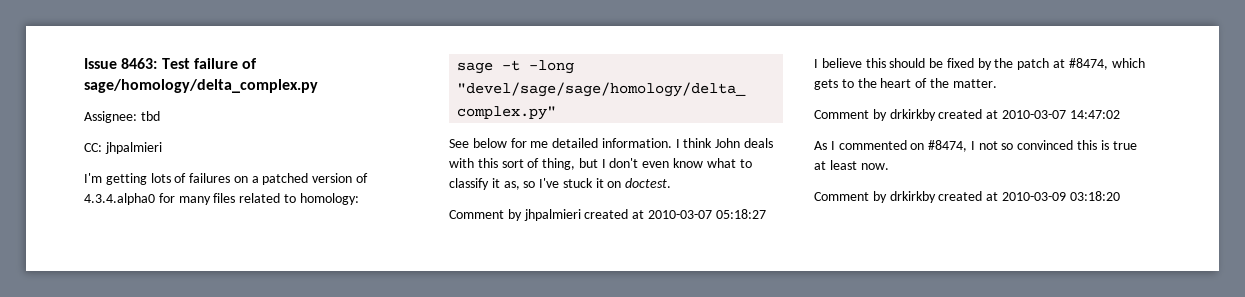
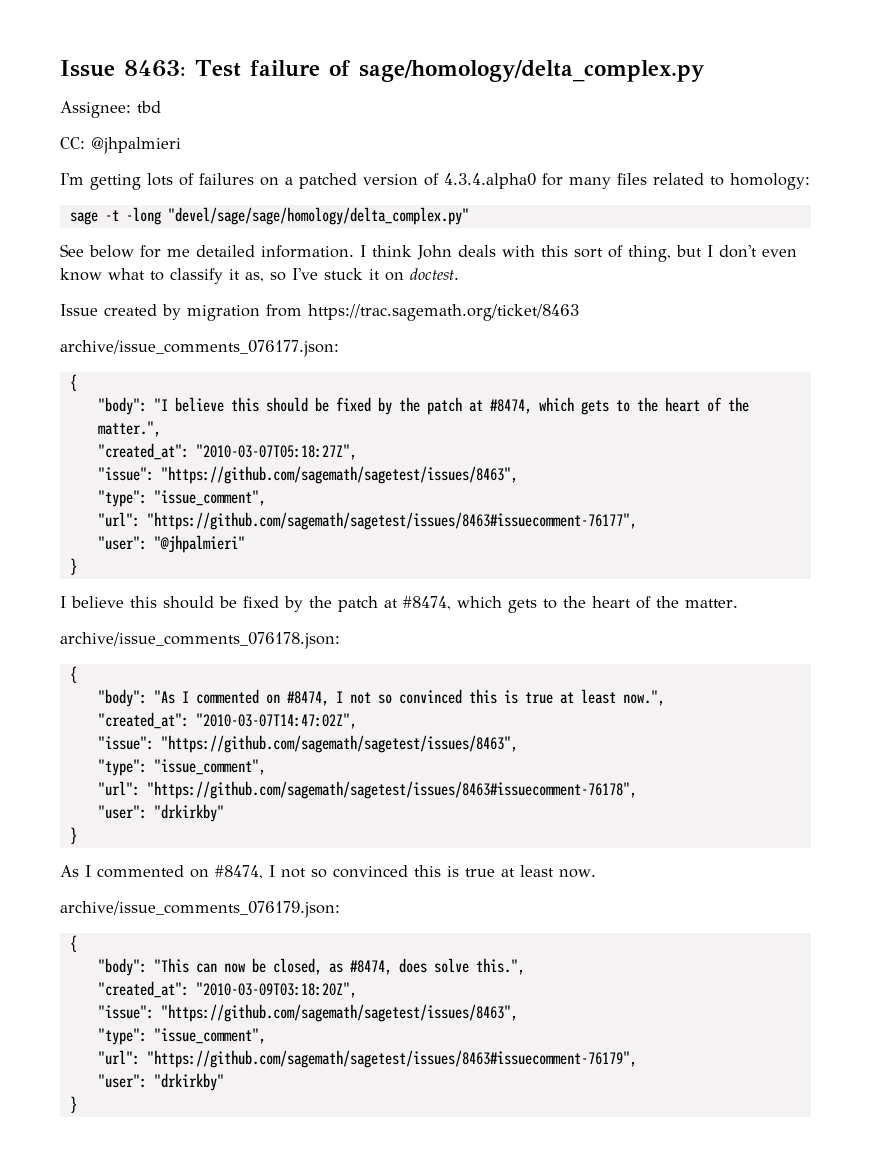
[104,142,162,154] jhpalmieri -> [91,137,181,154] @jhpalmieri
[449,209,766,221] Comment by jhpalmieri created at 2010-03-07 05:18:27 -> [60,304,579,321] [60,340,339,357] [69,374,77,391] [97,397,749,415] [97,421,161,437] [97,443,357,460] [97,466,518,484] [97,490,266,507] [97,512,637,530] [97,535,245,553] [69,558,77,575] Issue created by migration from https://trac.sagemath.org/ticket/8463 // archive/issue_comments_076177.json: // { // "body": "I believe this should be fixed by the patch at #8474, which gets to the heart of the matter.", // "created_at": "2010-03-07T05:18:27Z", // "issue": "https://github.com/sagemath/sagetest/issues/8463", // "type": "issue_comment", // "url": "https://github.com/sagemath/sagetest/issues/8463#issuecomment-76177", // "user": "@jhpalmieri" // }
[814,109,1120,121] Comment by drkirkby created at 2010-03-07 14:47:02 -> [60,632,340,649] [69,666,77,683] [97,689,665,707] [97,712,357,729] [97,735,518,753] [97,759,266,776] [97,781,637,799] [97,804,224,822] [69,827,77,844] archive/issue_comments_076178.json: // { // "body": "As I commented on #8474, I not so convinced this is true at least now.", // "created_at": "2010-03-07T14:47:02Z", // "issue": "https://github.com/sagemath/sagetest/issues/8463", // "type": "issue_comment", // "url": "https://github.com/sagemath/sagetest/issues/8463#issuecomment-76178", // "user": "drkirkby" // }
[814,191,1120,203] Comment by drkirkby created at 2010-03-09 03:18:20 -> [60,901,340,918] [69,935,77,952] [97,958,525,976] [97,981,357,998] [97,1004,518,1022] [97,1028,266,1045] [97,1050,637,1068] [97,1073,224,1091] [69,1096,77,1113] archive/issue_comments_076179.json: // { // "body": "This can now be closed, as #8474, does solve this.", // "created_at": "2010-03-09T03:18:20Z", // "issue": "https://github.com/sagemath/sagetest/issues/8463", // "type": "issue_comment", // "url": "https://github.com/sagemath/sagetest/issues/8463#issuecomment-76179", // "user": "drkirkby" // }

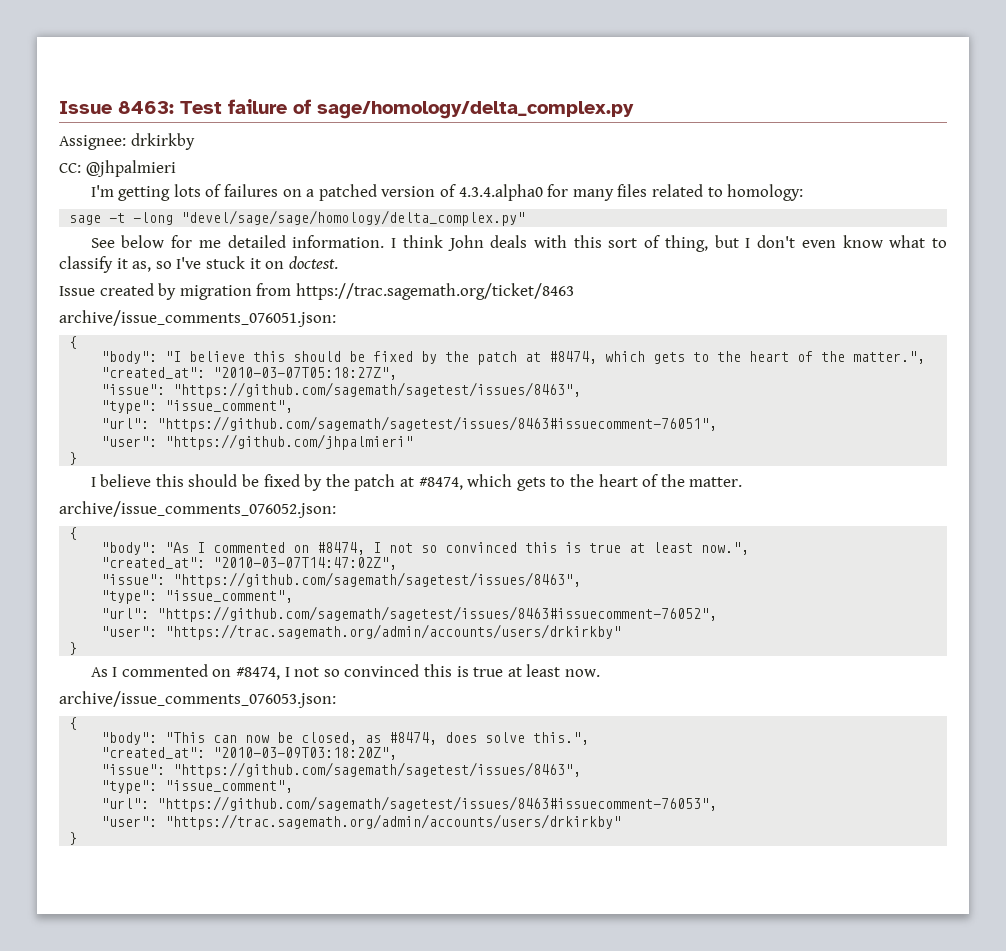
[137,101,161,113] tbd -> [130,133,195,150] drkirkby
[60,340,339,357] archive/issue_comments_076177.json: -> [59,310,336,327] archive/issue_comments_076051.json:
[146,512,637,530] [97,535,245,553] "https://github.com/sagemath/sagetest/issues/8463#issuecomment-76177", // "user": "@jhpalmieri" -> [157,416,718,432] [101,434,414,450] "https://github.com/sagemath/sagetest/issues/8463#issuecomment-76051", // "user": "https://github.com/jhpalmieri"
[60,632,340,649] archive/issue_comments_076178.json: -> [59,501,336,518] archive/issue_comments_076052.json:
[146,781,637,799] [97,804,224,822] "https://github.com/sagemath/sagetest/issues/8463#issuecomment-76178", // "user": "drkirkby" -> [157,606,718,622] [101,624,622,640] "https://github.com/sagemath/sagetest/issues/8463#issuecomment-76052", // "user": "https://trac.sagemath.org/admin/accounts/users/drkirkby"
[60,901,340,918] archive/issue_comments_076179.json: -> [59,691,336,708] archive/issue_comments_076053.json:
[146,1050,637,1068] [97,1073,224,1091] "https://github.com/sagemath/sagetest/issues/8463#issuecomment-76179", // "user": "drkirkby" -> [157,796,718,812] [101,814,622,830] "https://github.com/sagemath/sagetest/issues/8463#issuecomment-76053", // "user": "https://trac.sagemath.org/admin/accounts/users/drkirkby"

